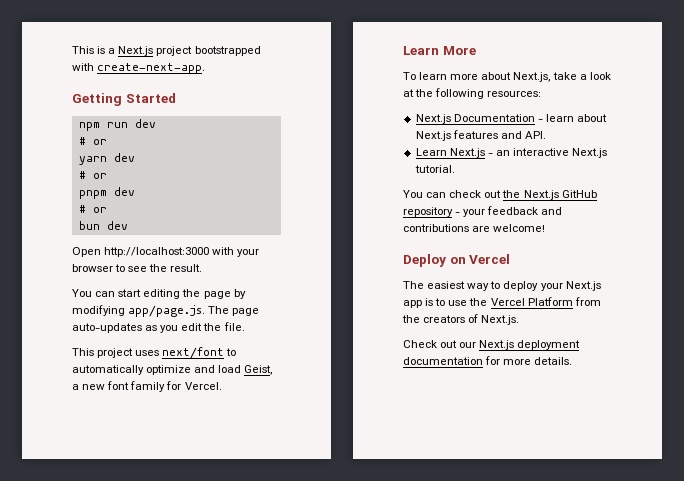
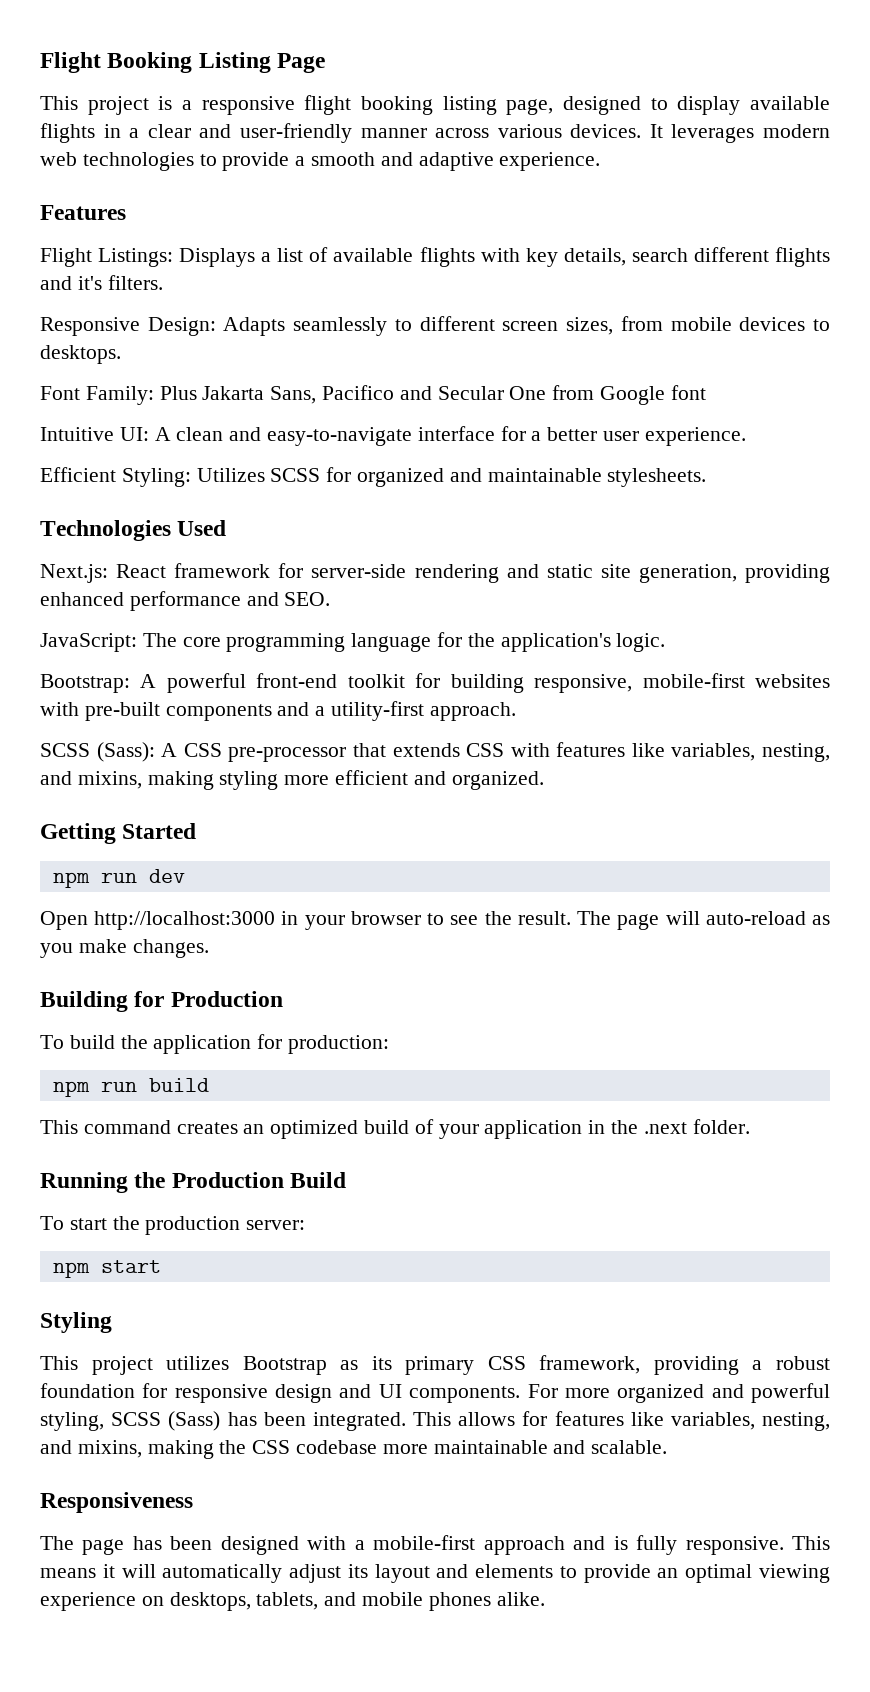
[72,46,261,56] [72,63,206,74] This is a Next.js project bootstrapped with create-next-app. -> [40,52,326,73] [40,95,830,115] [40,123,830,143] [40,152,601,171] [40,205,126,220] [40,247,831,267] [40,275,163,290] [40,316,831,336] [40,345,121,364] [40,385,706,405] [40,426,746,446] [40,467,707,487] [40,520,227,541] [40,563,831,583] [40,591,331,611] [40,632,666,652] [40,673,831,693] [40,701,516,721] [40,742,830,762] [40,770,544,790] Flight Booking Listing Page // This project is a responsive flight booking listing page, designed to display available flights in a clear and user-friendly manner across various devices. It leverages modern web technologies to provide a smooth and adaptive experience. // Features // Flight Listings: Displays a list of available flights with key details, search different flights and it's filters. // Responsive Design: Adapts seamlessly to different screen sizes, from mobile devices to desktops. // Font Family: Plus Jakarta Sans, Pacifico and Secular One from Google font // Intuitive UI: A clean and easy-to-navigate interface for a better user experience. // Efficient Styling: Utilizes SCSS for organized and maintainable stylesheets. // Technologies Used // Next.js: React framework for server-side rendering and static site generation, providing enhanced performance and SEO. // JavaScript: The core programming language for the application's logic. // Bootstrap: A powerful front-end toolkit for building responsive, mobile-first websites with pre-built components and a utility-first approach. // SCSS (Sass): A CSS pre-processor that extends CSS with features like variables, nesting, and mixins, making styling more efficient and organized.
[78,137,107,145] [78,153,135,165] [78,171,107,179] [78,187,135,199] [78,205,107,213] [78,221,128,230] // # or // yarn dev // # or // pnpm dev // # or // bun dev -> (185, 876) none
[212,247,235,255] with -> [281,911,299,925] in
[72,289,246,299] [72,305,260,317] [72,322,245,333] [72,347,237,359] [72,365,273,375] [72,381,222,392] [403,46,476,55] [403,72,611,82] [403,88,542,99] [415,114,608,124] [415,130,546,141] [415,148,608,158] [414,165,455,173] [403,190,597,200] [403,206,563,217] [403,224,546,232] [403,254,511,267] [403,281,601,291] [403,297,601,308] [402,314,520,325] [403,340,581,350] [403,356,573,365] // You can start editing the page by modifying app/page.js. The page auto-updates as you edit the file. // This project uses next/font to automatically optimize and load Geist, a new font family for Vercel. // Learn More // To learn more about Next.js, take a look at the following resources: // Next.js Documentation - learn about Next.js features and API. // Learn Next.js - an interactive Next.js tutorial. // You can check out the Next.js GitHub repository - your feedback and contributions are welcome! // Deploy on Vercel // The easiest way to deploy your Next.js app is to use the Vercel Platform from the creators of Next.js. // Check out our Next.js deployment documentation for more details. -> [577,911,831,930] [40,939,209,958] [40,991,283,1012] [40,1034,390,1054] [52,1078,209,1097] [40,1119,750,1139] [40,1172,347,1193] [40,1216,306,1235] [52,1260,161,1278] [40,1312,112,1333] [40,1355,830,1375] [40,1383,831,1403] [40,1411,830,1431] [40,1440,668,1459] [40,1492,193,1513] [40,1535,830,1555] [40,1564,830,1583] [40,1592,545,1611] The page will auto-reload as you make changes. // Building for Production // To build the application for production: // npm run build // This command creates an optimized build of your application in the .next folder. // Running the Production Build // To start the production server: // npm start // Styling // This project utilizes Bootstrap as its primary CSS framework, providing a robust foundation for responsive design and UI components. For more organized and powerful styling, SCSS (Sass) has been integrated. This allows for features like variables, nesting, and mixins, making the CSS codebase more maintainable and scalable. // Responsiveness // The page has been designed with a mobile-first approach and is fully responsive. This means it will automatically adjust its layout and elements to provide an optimal viewing experience on desktops, tablets, and mobile phones alike.

